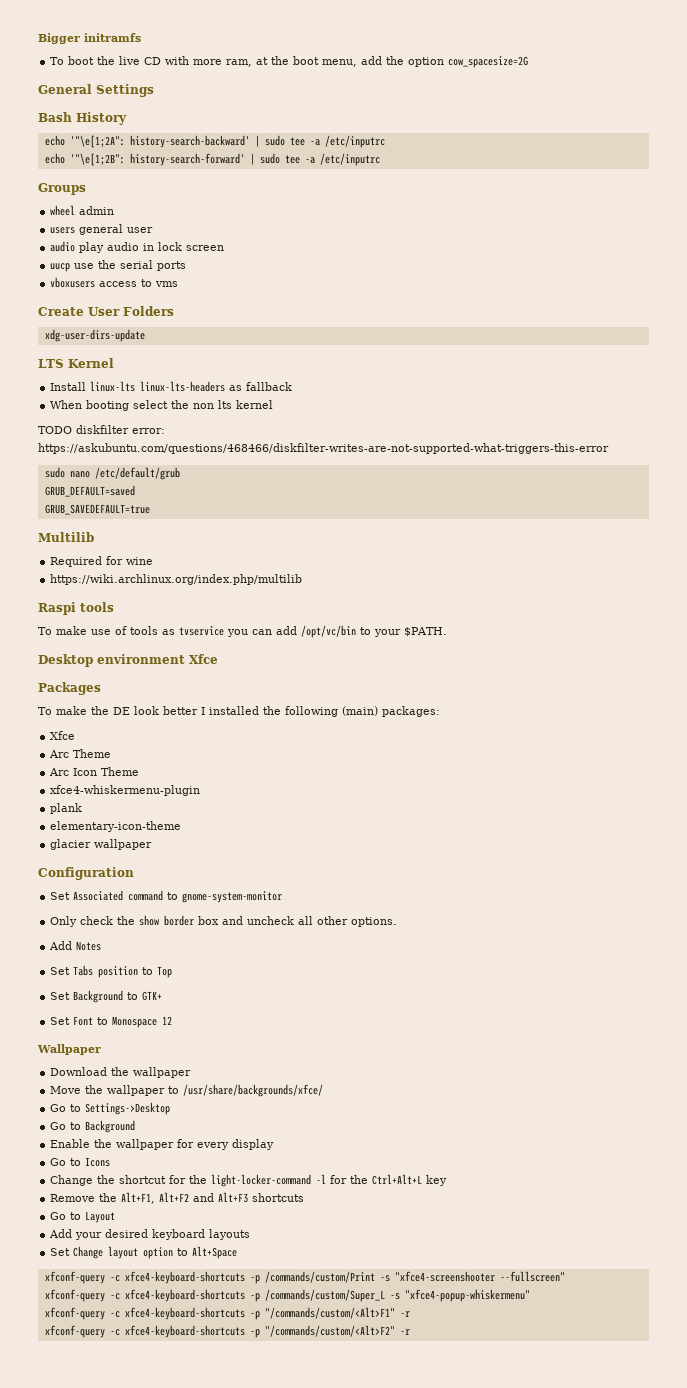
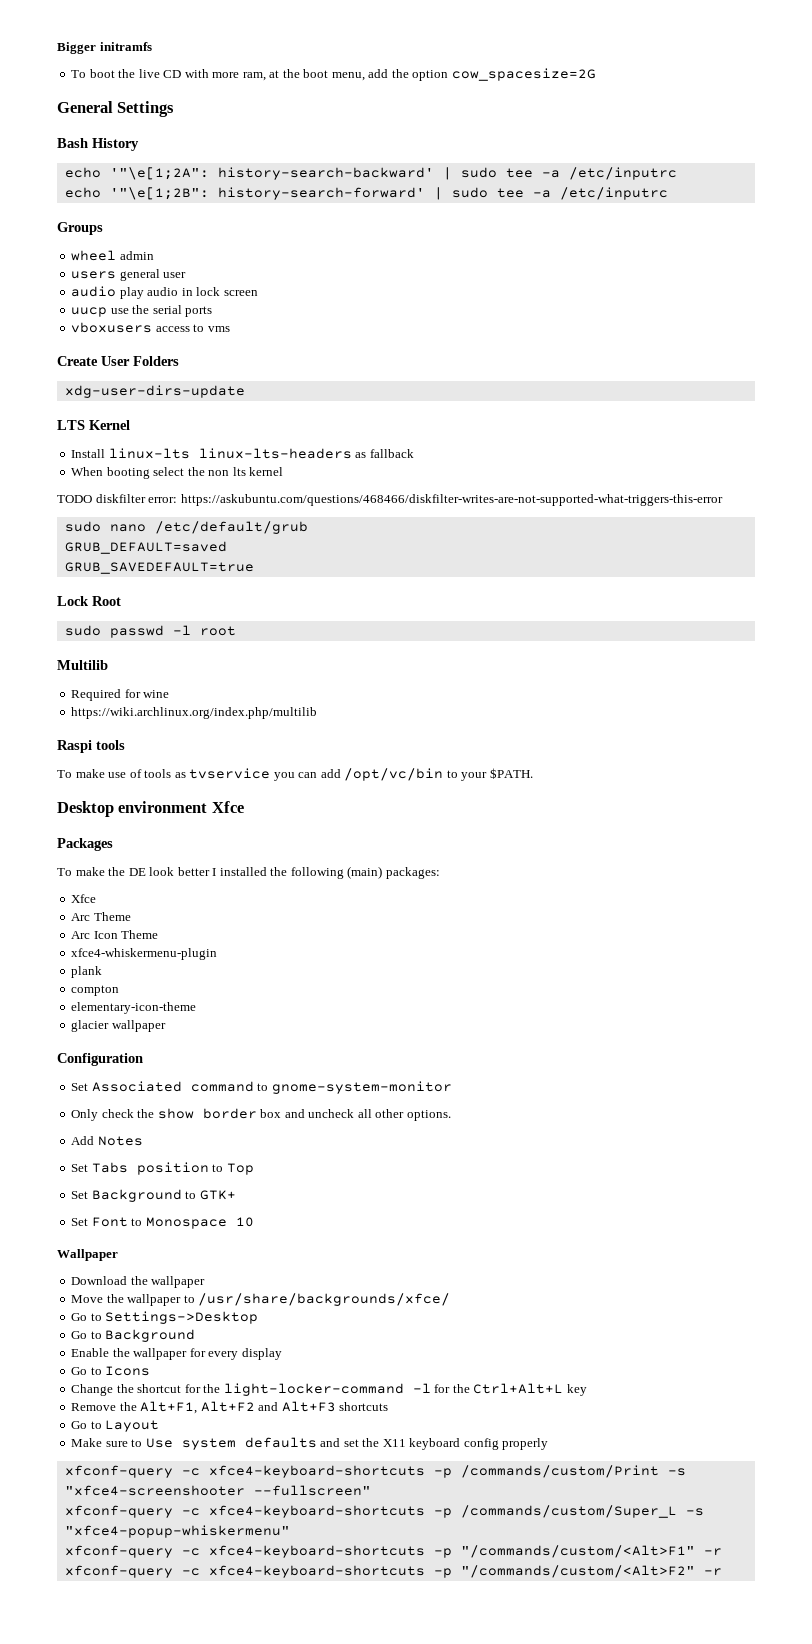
(150, 509) none -> [57,596,121,606] [64,625,236,638] // Lock Root // sudo passwd -l root
(83, 808) none -> [71,985,120,996] // compton
[162,1016,173,1025] 12 -> [235,1217,254,1227] 10
[49,1229,251,1240] [50,1246,238,1259] Add your desired keyboard layouts // Set Change layout option to Alt+Space -> [71,1437,549,1450] Make sure to Use system defaults and set the X11 keyboard config properly

